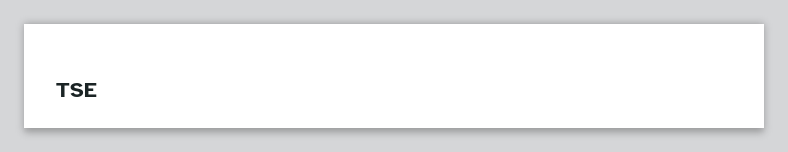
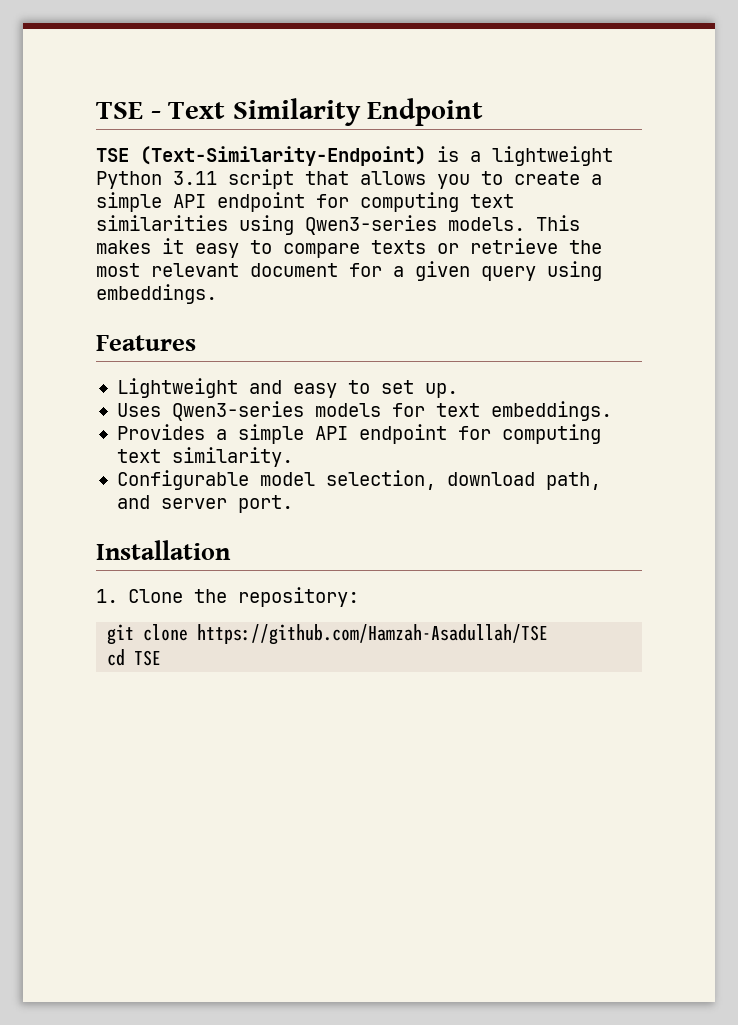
[56,83,97,97] TSE -> [96,98,484,126] [96,146,613,166] [96,169,602,189] [96,192,514,212] [96,215,580,235] [96,238,602,258] [96,261,602,281] [96,284,217,304] [96,335,196,351] [116,378,458,398] [116,401,612,421] [116,424,601,444] [116,447,293,467] [116,470,601,490] [116,495,293,513] [96,540,231,560] [96,587,359,607] [107,624,549,645] [107,649,162,666] TSE - Text Similarity Endpoint // TSE (Text-Similarity-Endpoint) is a lightweight Python 3.11 script that allows you to create a simple API endpoint for computing text similarities using Qwen3-series models. This makes it easy to compare texts or retrieve the most relevant document for a given query using embeddings. // Features // Lightweight and easy to set up. // Uses Qwen3-series models for text embeddings. // Provides a simple API endpoint for computing text similarity. // Configurable model selection, download path, and server port. // Installation // 1. Clone the repository: // git clone https://github.com/Hamzah-Asadullah/TSE // cd TSE

